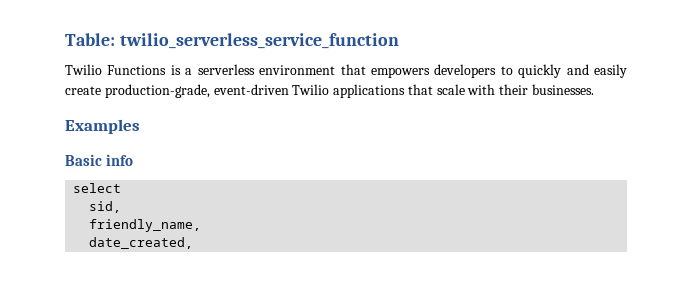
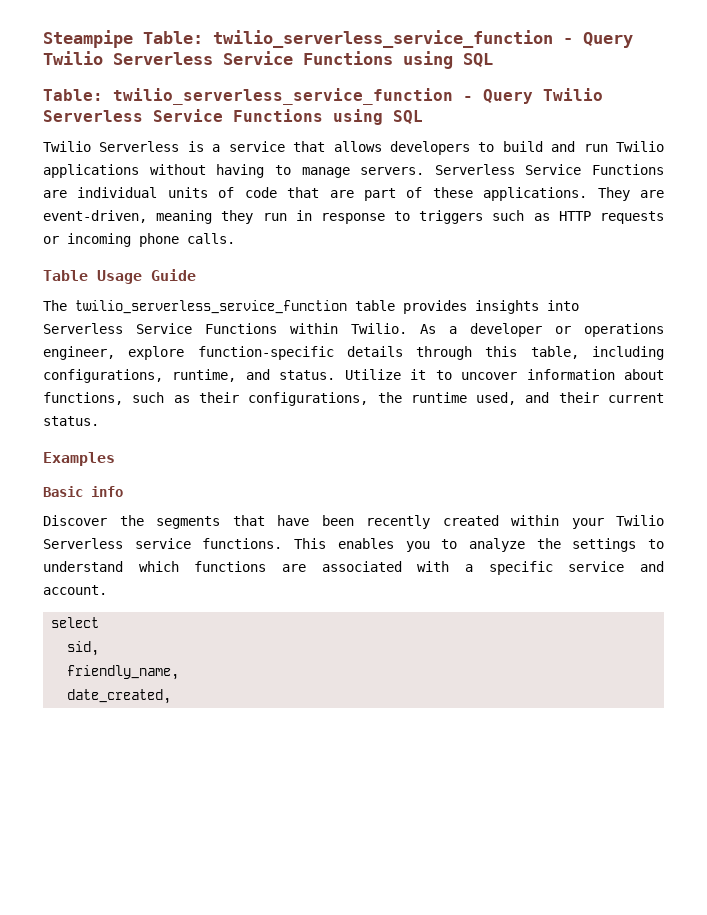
[65,33,399,49] [65,64,167,75] Table: twilio_serverless_service_function // Twilio Functions -> [43,30,633,48] [43,51,493,69] [43,88,603,105] [43,109,423,125] [43,141,180,152] Steampipe Table: twilio_serverless_service_function - Query Twilio Serverless Service Functions using SQL // Table: twilio_serverless_service_function - Query Twilio Serverless Service Functions using SQL // Twilio Serverless
[197,64,628,78] [65,84,595,98] [65,119,140,134] [65,154,134,166] serverless environment that empowers developers to quickly and easily create production-grade, event-driven Twilio applications that scale with their businesses. // Examples // Basic info -> [228,141,664,155] [43,164,664,178] [43,187,664,201] [43,210,664,224] [43,233,235,247] [43,269,196,284] [43,300,579,314] [43,323,664,337] [43,346,664,360] [43,369,665,383] [43,392,664,406] [43,416,99,426] [43,452,115,466] [43,486,123,497] [43,515,664,529] [43,538,664,552] [43,561,664,575] [43,585,107,595] service that allows developers to build and run Twilio applications without having to manage servers. Serverless Service Functions are individual units of code that are part of these applications. They are event-driven, meaning they run in response to triggers such as HTTP requests or incoming phone calls. // Table Usage Guide // The twilio_serverless_service_function table provides insights into Serverless Service Functions within Twilio. As a developer or operations engineer, explore function-specific details through this table, including configurations, runtime, and status. Utilize it to uncover information about functions, such as their configurations, the runtime used, and their current status. // Examples // Basic info // Discover the segments that have been recently created within your Twilio Serverless service functions. This enables you to analyze the settings to understand which functions are associated with a specific service and account.

